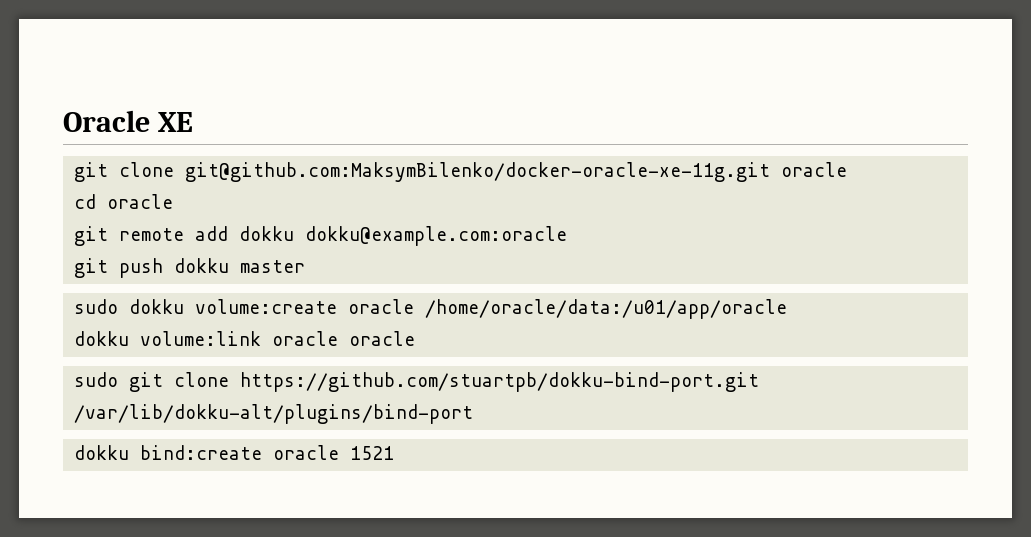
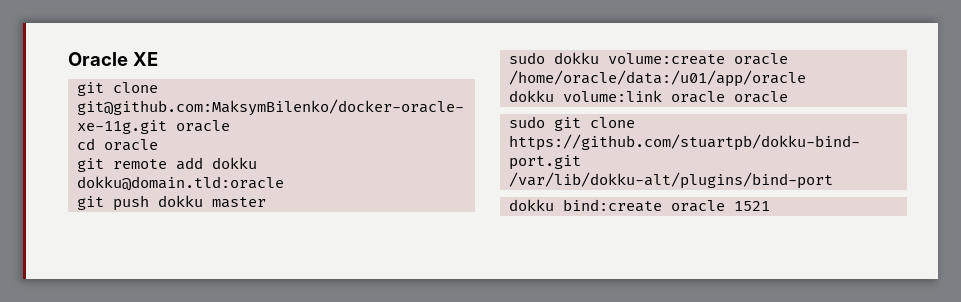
[305,226,568,246] dokku@example.com:oracle -> [76,176,284,191] dokku@domain.tld:oracle

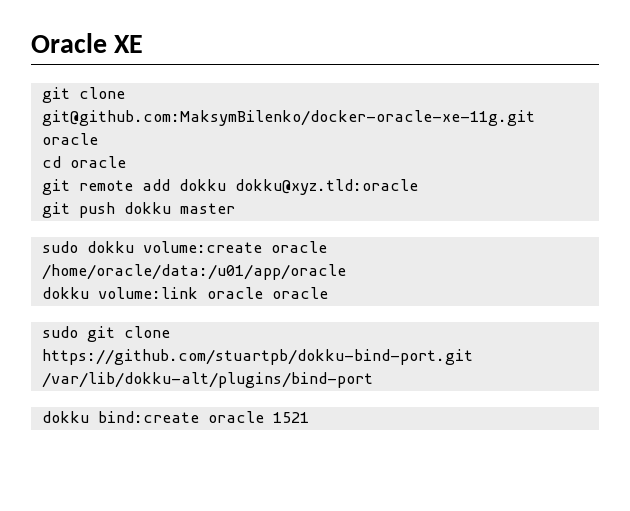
[76,176,284,191] dokku@domain.tld:oracle -> [234,179,418,195] dokku@xyz.tld:oracle

